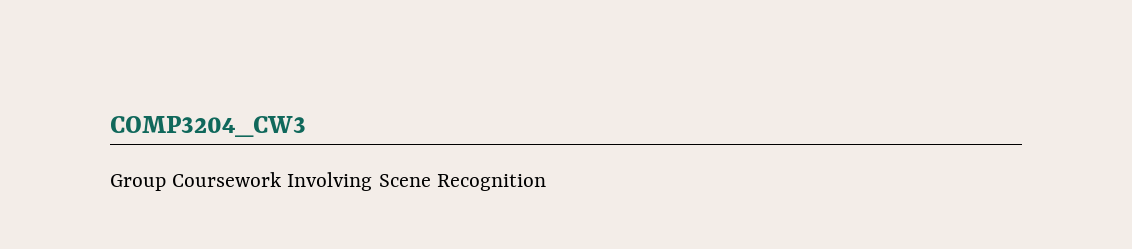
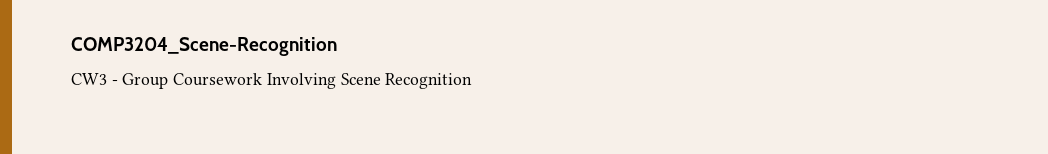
[110,116,306,137] COMP3204_CW3 // -> [71,37,337,56] [71,73,118,85] COMP3204_Scene-Recognition // CW3 -

